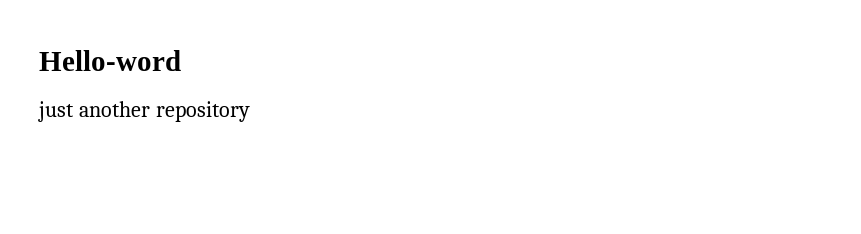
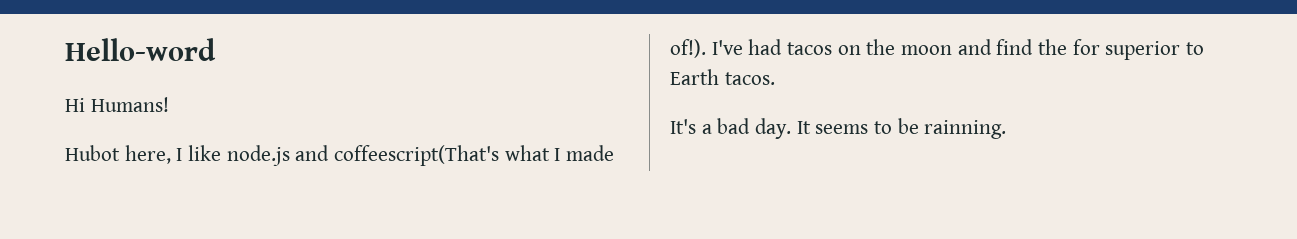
[38,101,250,122] just another repository -> [65,97,169,112] [65,145,615,166] [670,39,1205,60] [670,69,775,85] [670,118,1007,139] Hi Humans! // Hubot here, I like node.js and coffeescript(That's what I made of!). I've had tacos on the moon and find the for superior to Earth tacos. // It's a bad day. It seems to be rainning.

